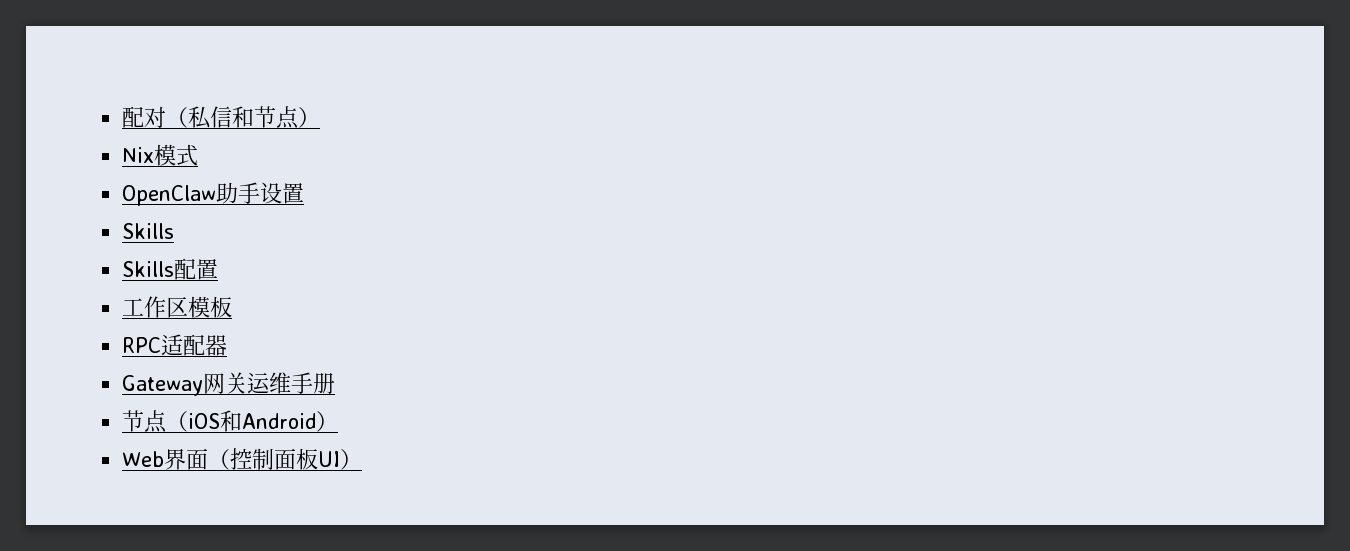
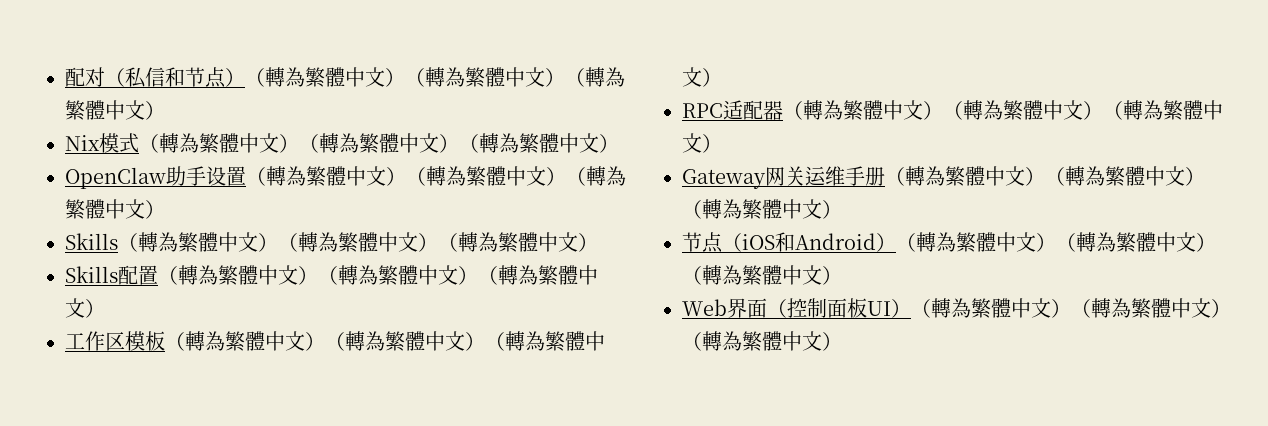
[122,144,199,166] [122,182,305,206] [122,223,175,239] [122,258,219,280] [122,296,233,318] [122,334,228,356] [122,372,336,396] // Nix模式 // OpenClaw助手设置 // Skills // Skills配置 // 工作区模板 // RPC适配器 // Gateway网关运维手册 -> [245,67,625,87] [65,100,165,120] [65,133,619,153] [65,166,626,189] [65,199,165,219] [65,232,598,252] [65,265,598,285] [65,298,105,318] [65,331,605,351] [682,67,722,87] [682,100,1223,120] [682,133,722,153] [682,166,1205,189] [682,199,842,219] （轉為繁體中文）（轉為繁體中文）（轉為繁體中文） // Nix模式（轉為繁體中文）（轉為繁體中文）（轉為繁體中文） // OpenClaw助手设置（轉為繁體中文）（轉為繁體中文）（轉為繁體中文） // Skills（轉為繁體中文）（轉為繁體中文）（轉為繁體中文） // Skills配置（轉為繁體中文）（轉為繁體中文）（轉為繁體中文） // 工作区模板（轉為繁體中文）（轉為繁體中文）（轉為繁體中文） // RPC适配器（轉為繁體中文）（轉為繁體中文）（轉為繁體中文） // Gateway网关运维手册（轉為繁體中文）（轉為繁體中文）（轉為繁體中文）
(339, 421) none -> [896,232,1216,252] [682,265,842,285] （轉為繁體中文）（轉為繁體中文）（轉為繁體中文）
(363, 459) none -> [911,298,1231,318] [682,331,842,351] （轉為繁體中文）（轉為繁體中文）（轉為繁體中文）

